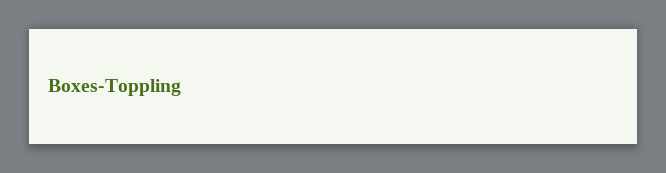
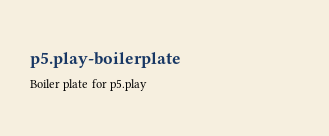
[48,79,181,96] Boxes-Toppling -> [30,52,181,68] [30,79,148,91] p5.play-boilerplate // Boiler plate for p5.play

